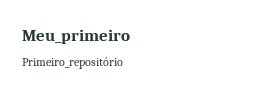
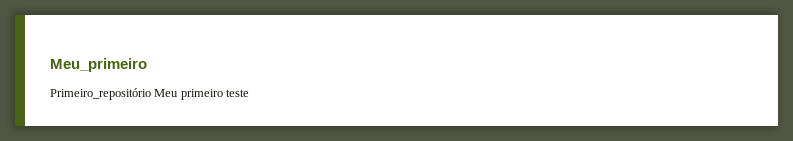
(123, 63) none -> [154,89,250,100] Meu primeiro teste

